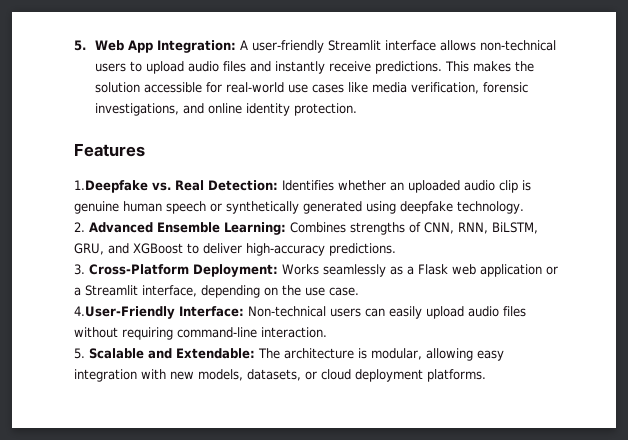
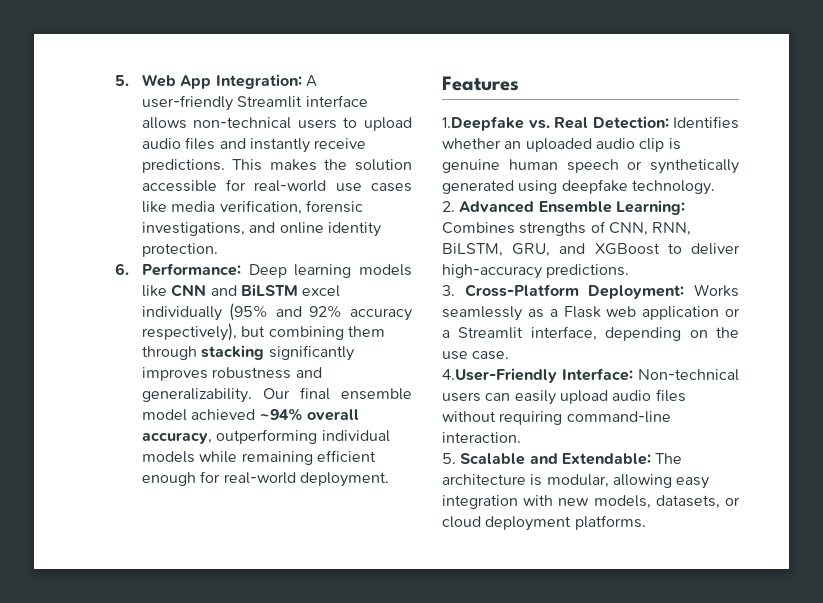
(357, 109) none -> [115,263,412,278] [141,284,341,297] [141,303,412,321] [141,323,385,341] [141,345,354,361] [141,367,322,381] [141,387,413,403] [141,408,359,421] [141,429,390,444] [141,450,376,465] [141,471,389,487] // 6. Performance: Deep learning models like CNN and BiLSTM excel individually (95% and 92% accuracy respectively), but combining them through stacking significantly improves robustness and generalizability. Our final ensemble model achieved ~94% overall accuracy, outperforming individual models while remaining efficient enough for real-world deployment.

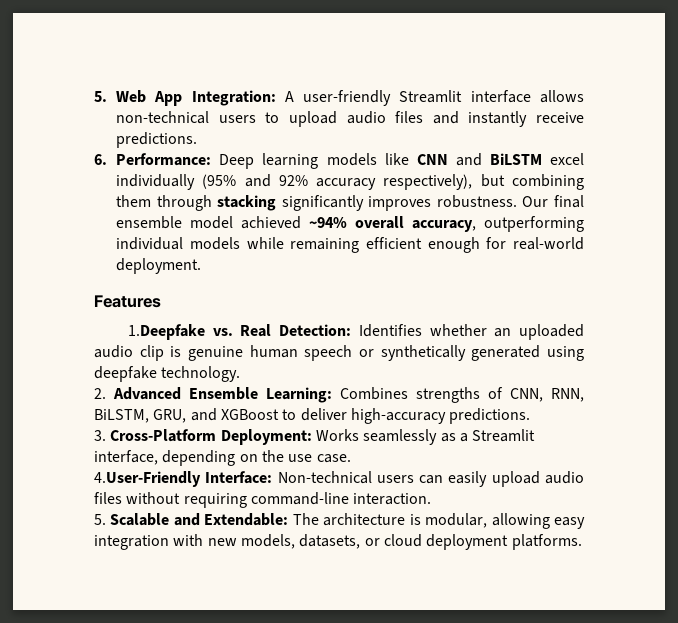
[232,159,412,171] [141,179,412,192] [141,200,363,215] [141,222,381,237] [141,243,218,257] This makes the solution accessible for real-world use cases like media verification, forensic investigations, and online identity protection. -> (198, 140) none
[212,367,322,379] [141,388,252,403] robustness and generalizability. -> [436,195,517,208] robustness.
[563,306,740,320] [442,330,450,338] Flask web application or a -> (468, 437) none

